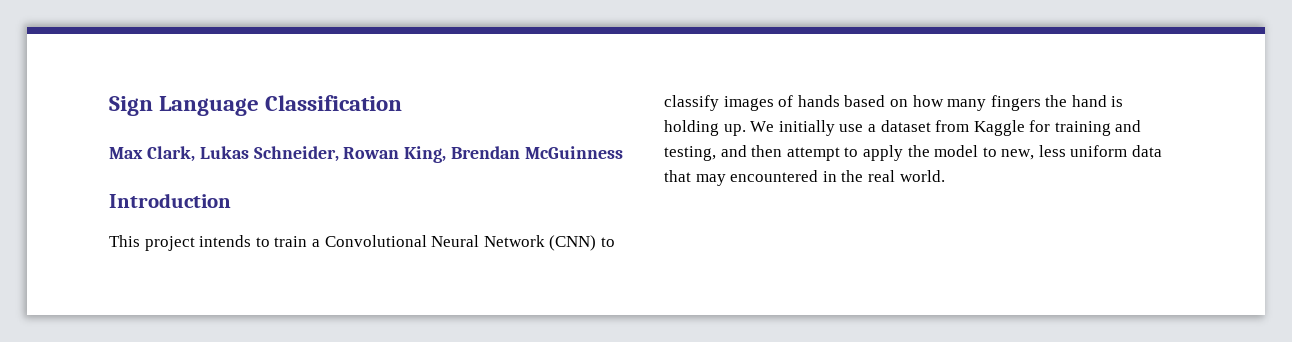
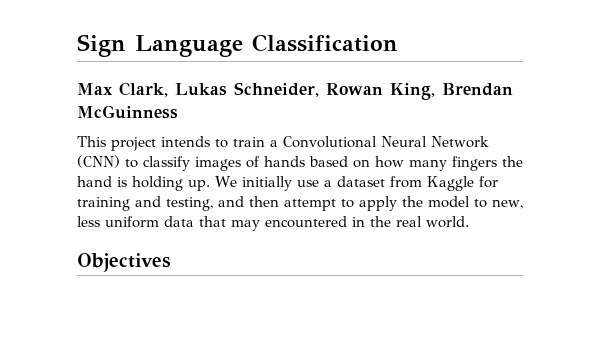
[109,193,231,208] // Introduction -> (178, 112) none
(945, 176) none -> [77,253,171,272] // Objectives

